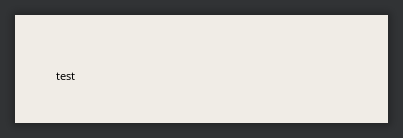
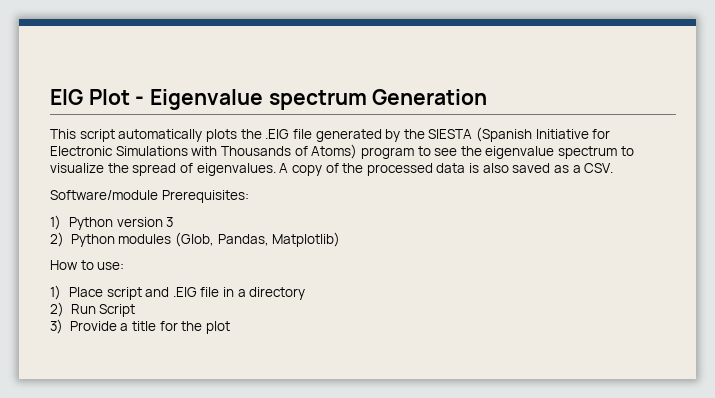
[56,72,75,80] test -> [50,89,488,110] [50,127,611,142] [50,144,634,159] [50,163,614,176] [50,190,249,203] [50,215,174,230] [50,232,341,247] [50,260,125,270] [50,285,306,300] [50,302,136,317] [50,319,230,334] EIG Plot - Eigenvalue spectrum Generation // This script automatically plots the .EIG file generated by the SIESTA (Spanish Initiative for Electronic Simulations with Thousands of Atoms) program to see the eigenvalue spectrum to visualize the spread of eigenvalues. A copy of the processed data is also saved as a CSV. // Software/module Prerequisites: // 1) Python version 3 // 2) Python modules (Glob, Pandas, Matplotlib) // How to use: // 1) Place script and .EIG file in a directory // 2) Run Script // 3) Provide a title for the plot

